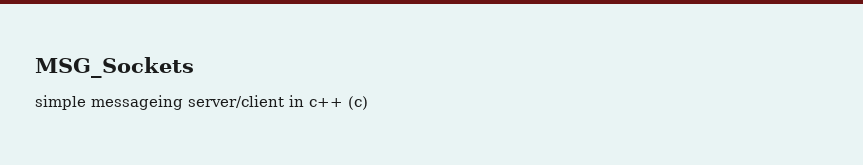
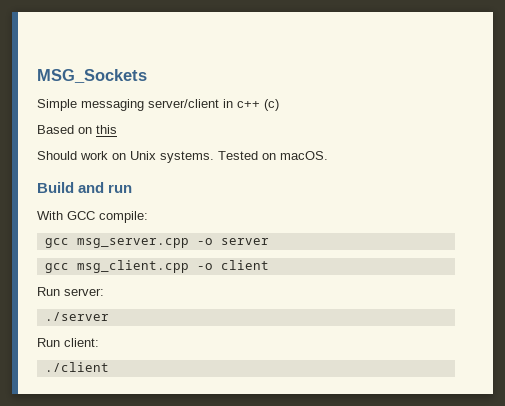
[35,95,183,110] simple messageing -> [37,99,144,111] Simple messaging
(368, 103) none -> [37,125,117,134] [37,151,328,163] [37,182,133,193] [37,211,148,223] [44,238,269,248] [44,260,269,273] [37,287,104,296] [44,312,109,321] [37,338,99,347] [44,362,109,372] // Based on this // Should work on Unix systems. Tested on macOS. // Build and run // With GCC compile: // gcc msg_server.cpp -o server // gcc msg_client.cpp -o client // Run server: // ./server // Run client: // ./client

